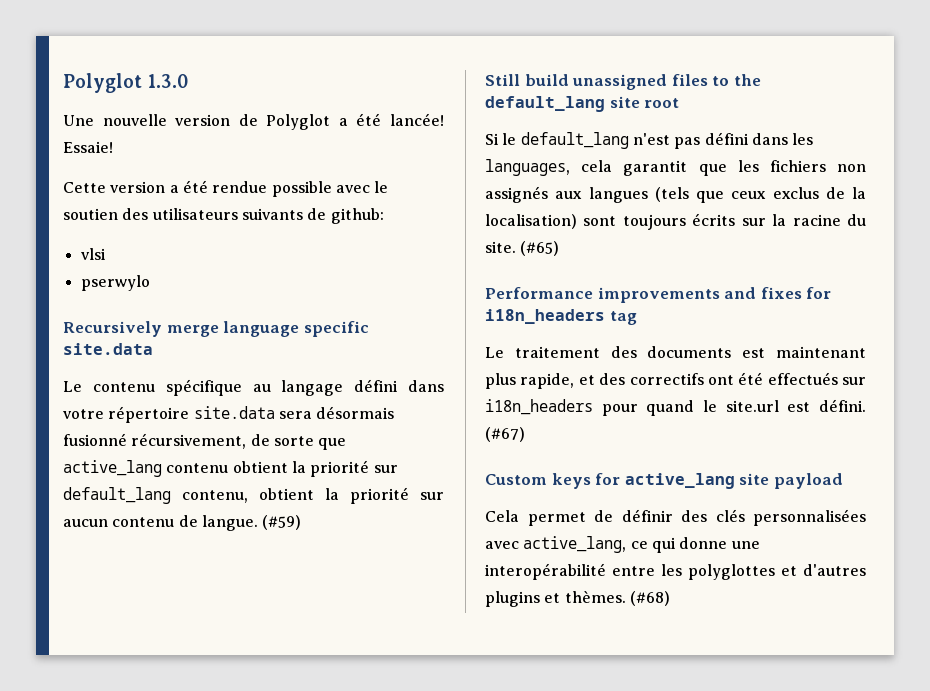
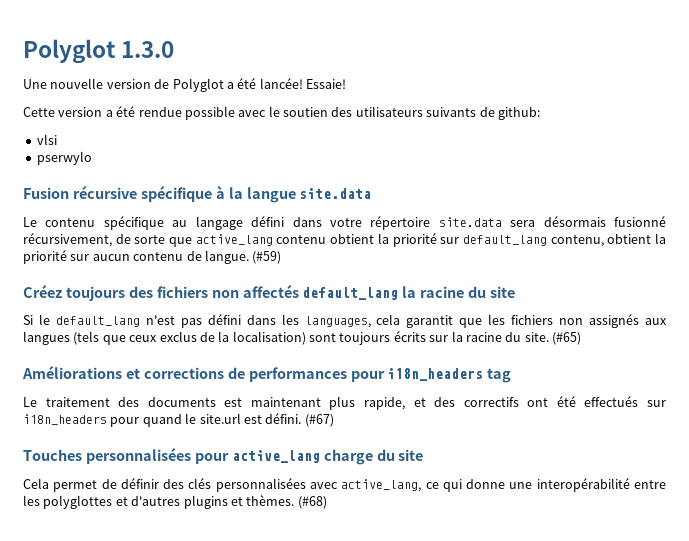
[63,321,369,337] Recursively merge language specific -> [23,185,296,203] Fusion récursive spécifique à la langue
[485,74,761,90] [485,96,680,112] Still build unassigned files to the default_lang site root -> [23,284,516,301] Créez toujours des fichiers non affectés default_lang la racine du site
[485,287,832,303] Performance improvements and fixes for -> [22,365,385,382] Améliorations et corrections de performances pour
[485,473,843,489] Custom keys for active_lang site payload -> [23,447,424,465] Touches personnalisées pour active_lang charge du site

